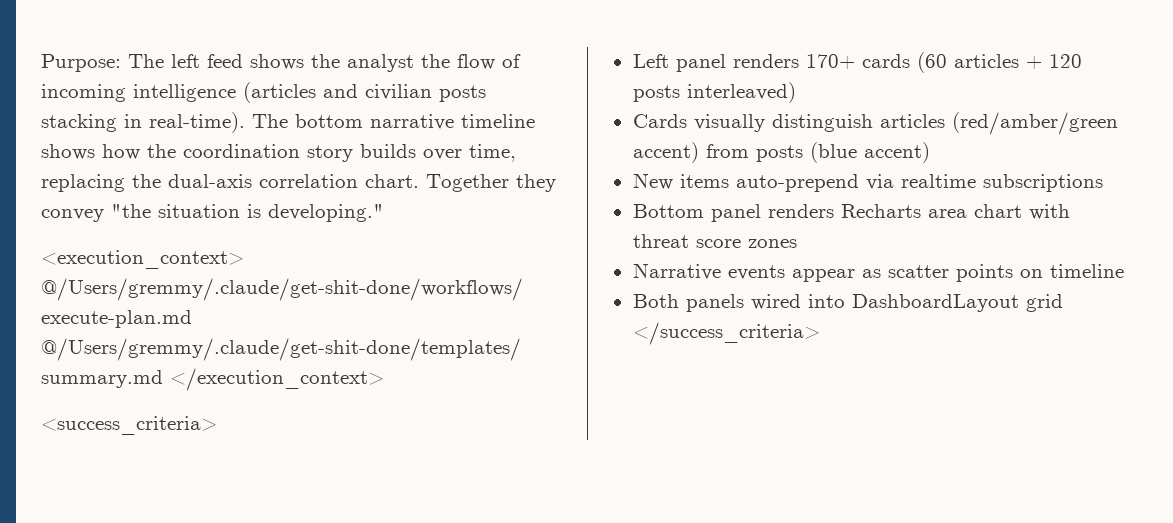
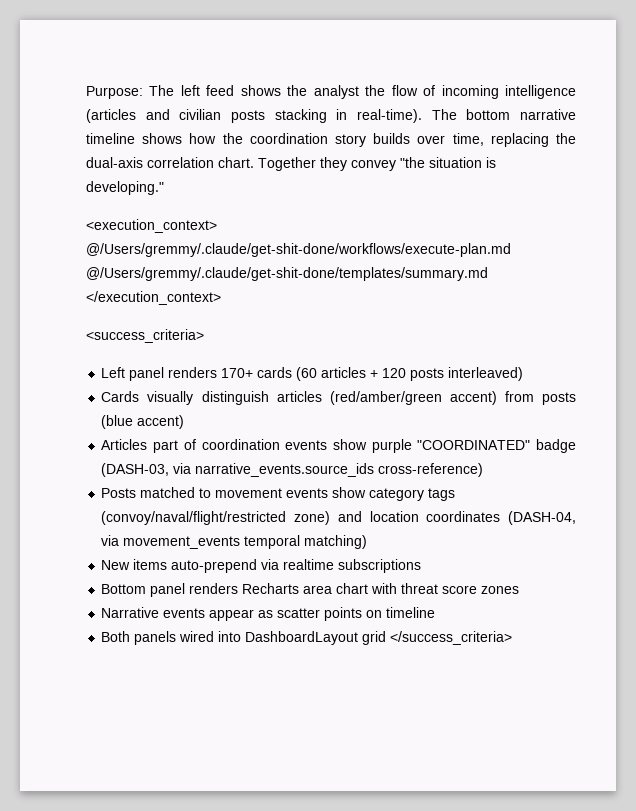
(930, 152) none -> [101,439,576,453] [101,463,484,477] [101,487,456,501] [101,511,577,525] [101,535,368,549] // Articles part of coordination events show purple "COORDINATED" badge (DASH-03, via narrative_events.source_ids cross-reference) // Posts matched to movement events show category tags (convoy/naval/flight/restricted zone) and location coordinates (DASH-04, via movement_events temporal matching)

